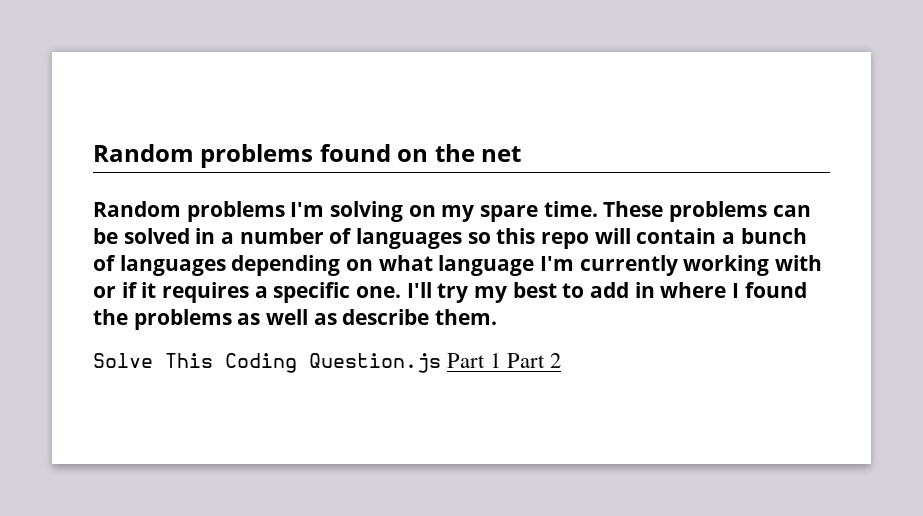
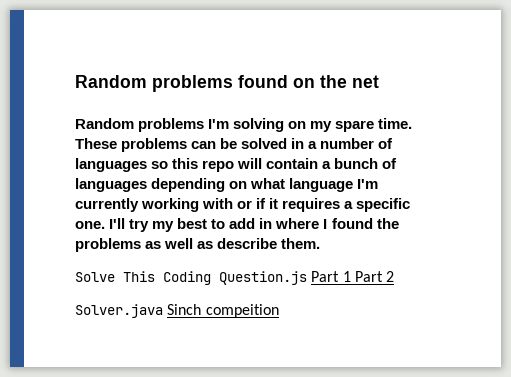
(562, 360) none -> [75,304,279,318] // Solver.java Sinch compeition

